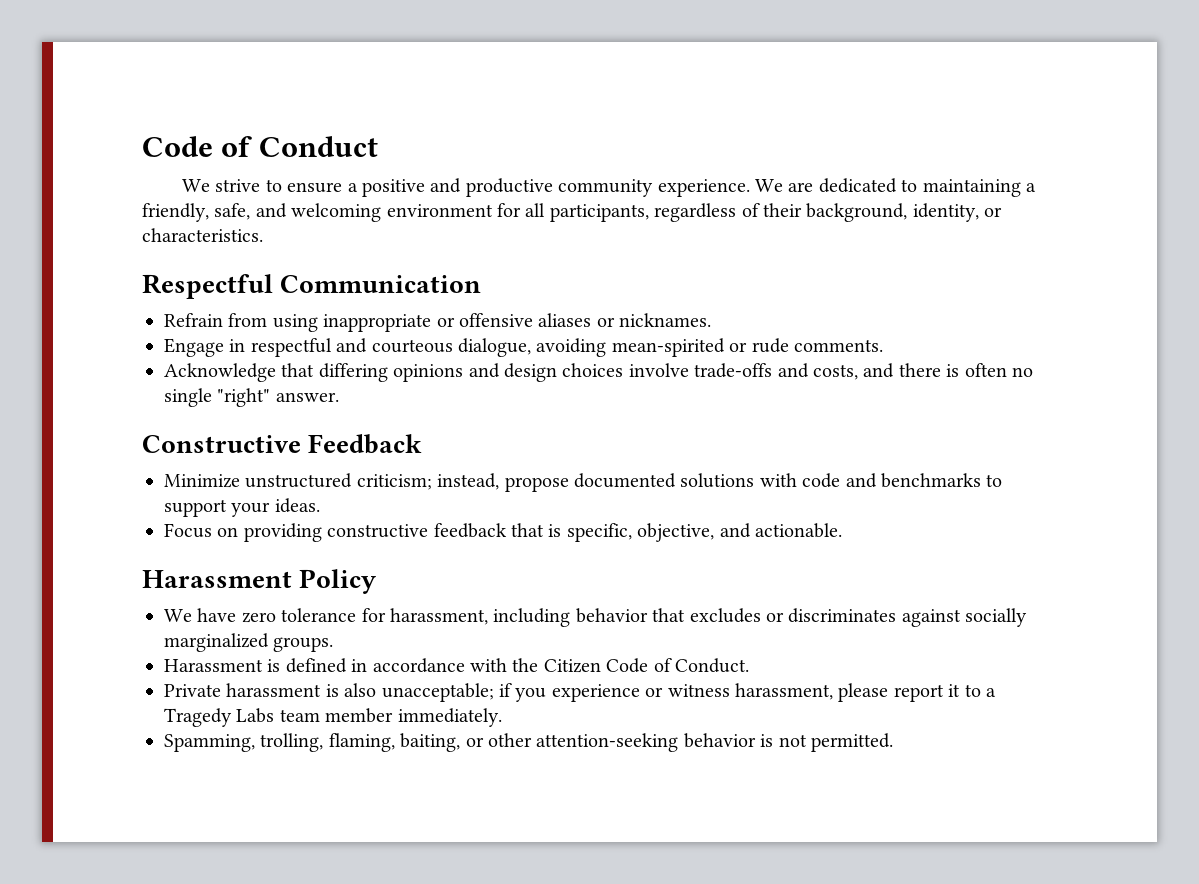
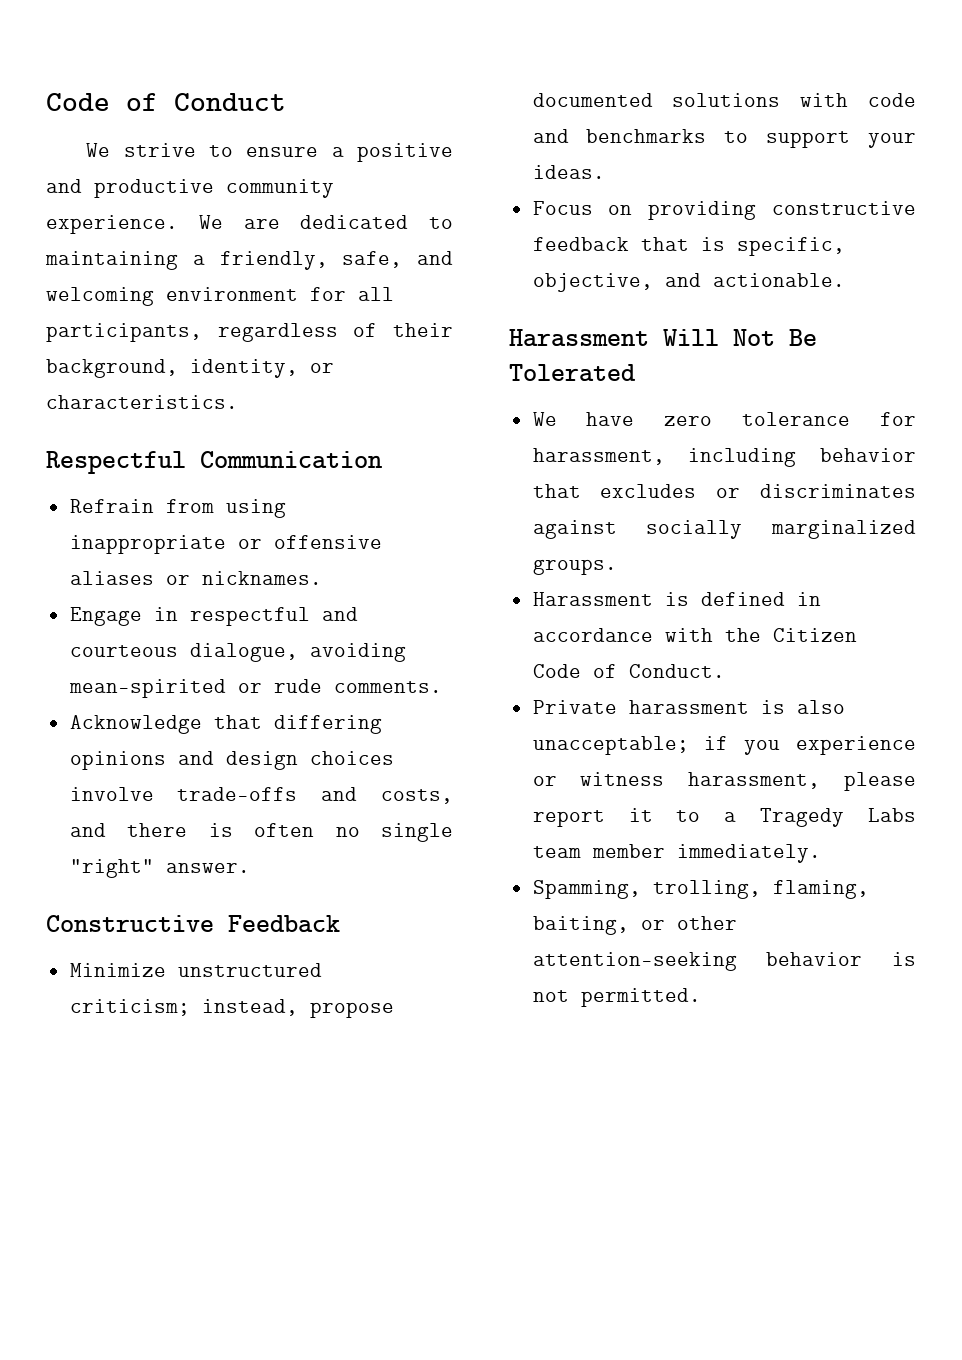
[299,569,377,594] Policy -> [663,329,817,346] [509,364,636,382] Will Not Be Tolerated

